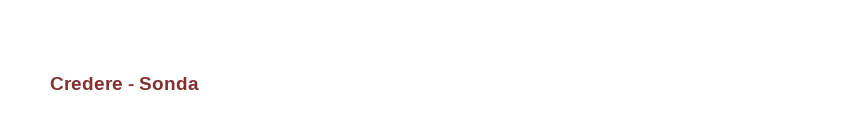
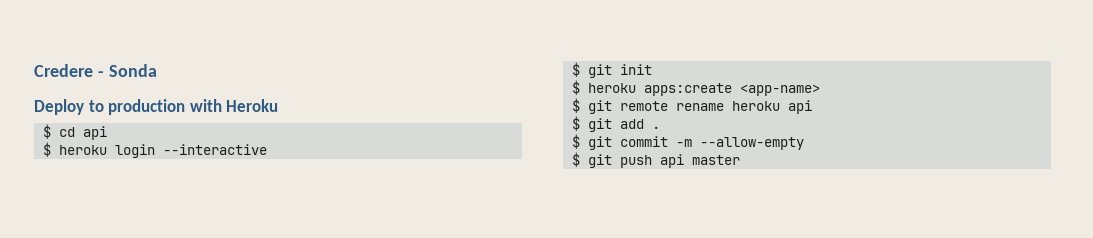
(200, 83) none -> [34,99,279,115] [42,124,107,140] [42,142,267,158] [571,62,652,78] [571,80,820,96] [571,98,812,114] [571,116,660,132] [571,134,804,150] [571,152,740,168] // Deploy to production with Heroku // $ cd api // $ heroku login --interactive // $ git init // $ heroku apps:create <app-name> // $ git remote rename heroku api // $ git add . // $ git commit -m --allow-empty // $ git push api master

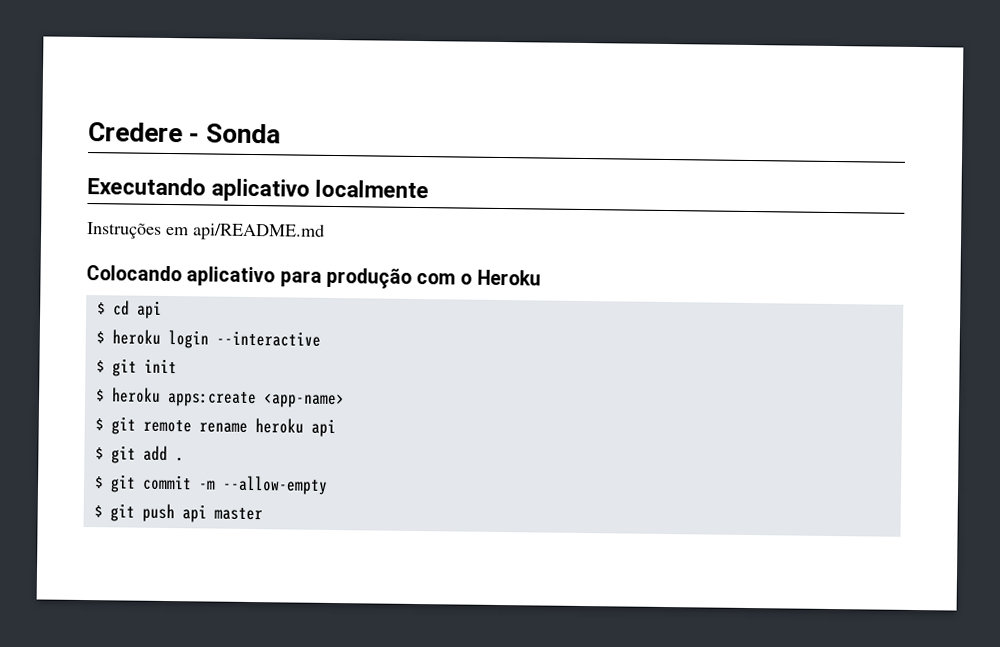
[34,99,222,115] Deploy to production with -> [87,177,430,202] [86,222,325,241] [86,265,473,289] Executando aplicativo localmente // Instruções em api/README.md // Colocando aplicativo para produção com o

